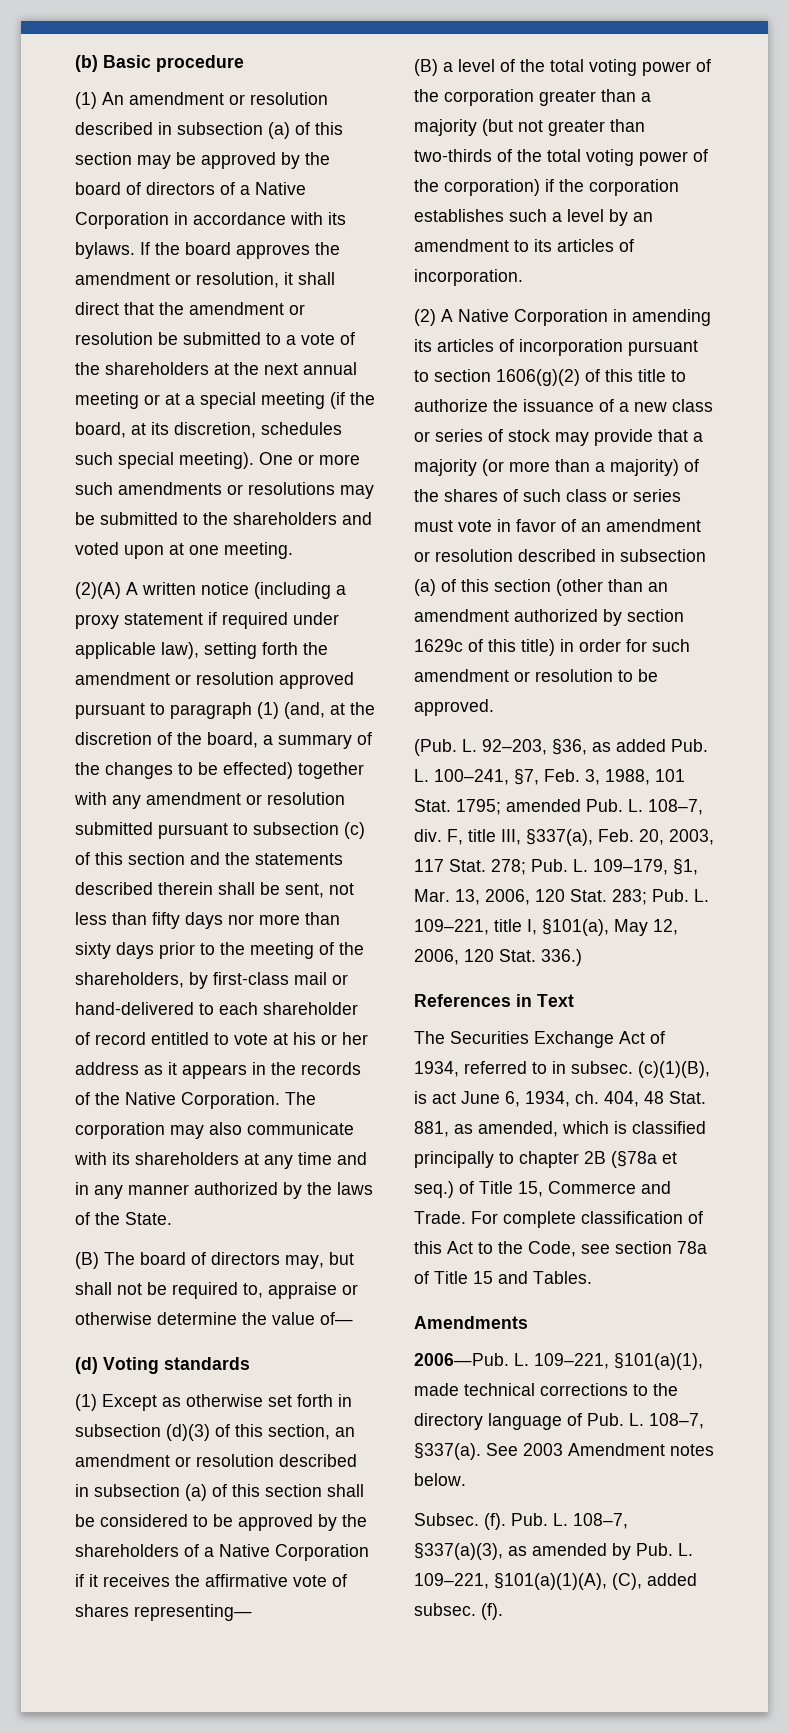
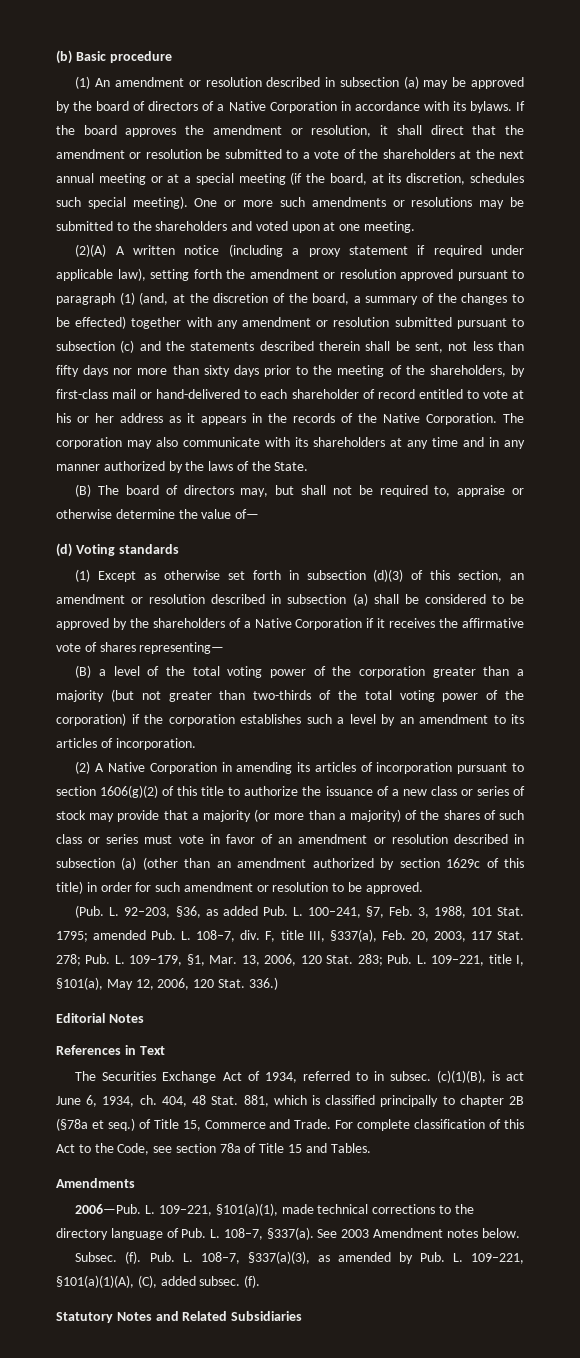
[295,122,343,135] [75,152,132,165] of this section -> (419, 82) none
[75,852,185,865] of this section -> (135, 346) none
[212,1484,322,1497] of this section -> (368, 599) none
[441,579,551,592] of this section -> (137, 863) none
(582, 957) none -> [56,1013,144,1023] // Editorial Notes
[454,1121,558,1137] as amended, -> (269, 1101) none
(503, 1611) none -> [56,1311,303,1323] // Statutory Notes and Related Subsidiaries

